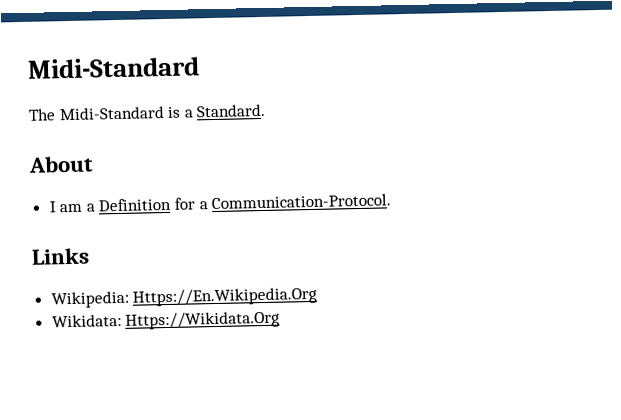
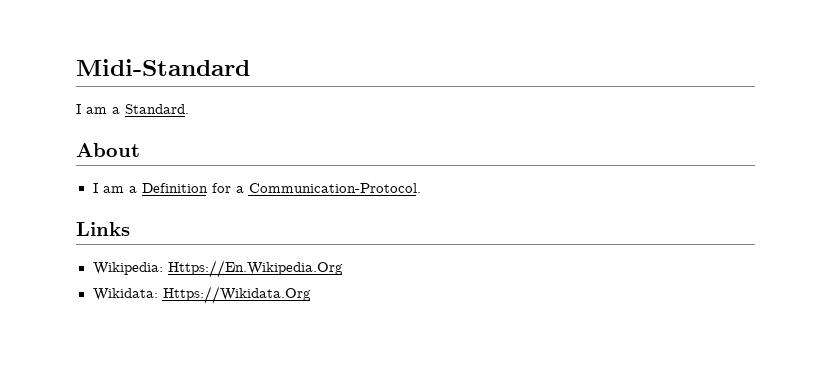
[28,106,182,121] The Midi-Standard is -> [76,104,107,114] I am

